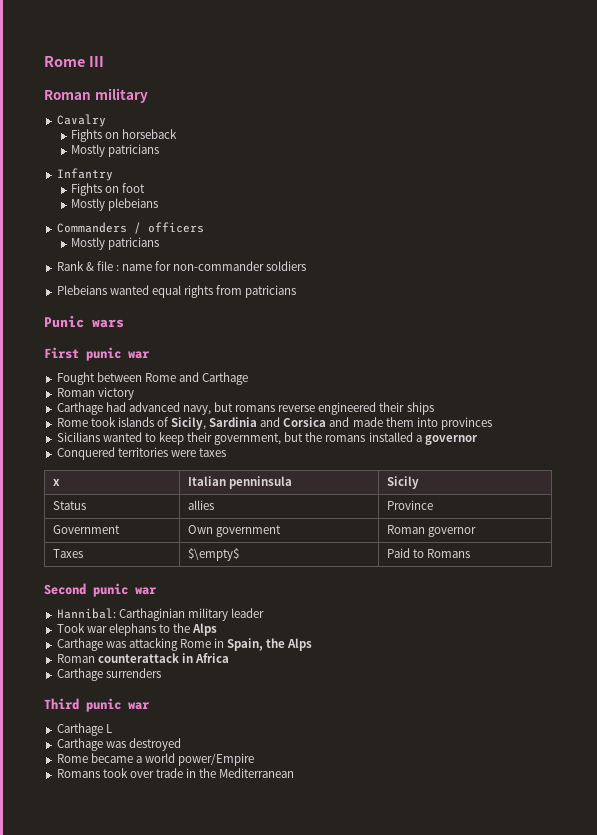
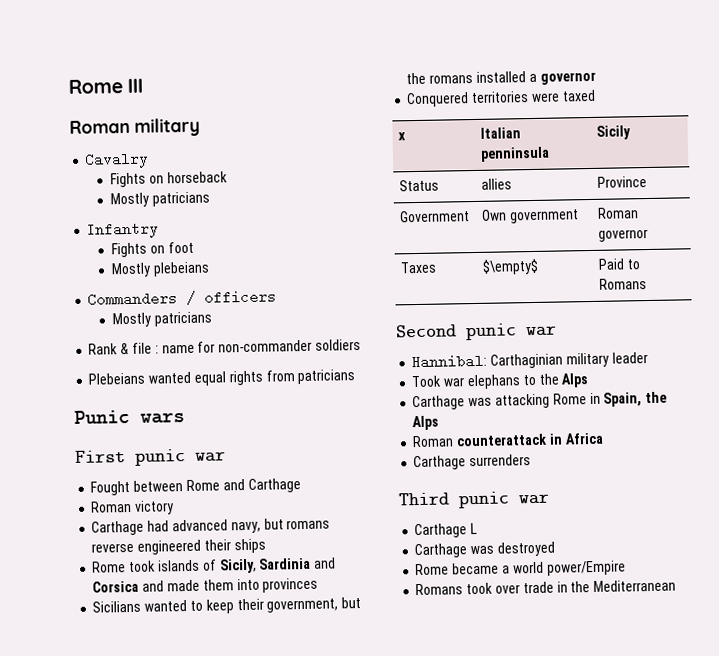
[198,448,226,457] taxes -> [561,89,596,102] taxed

